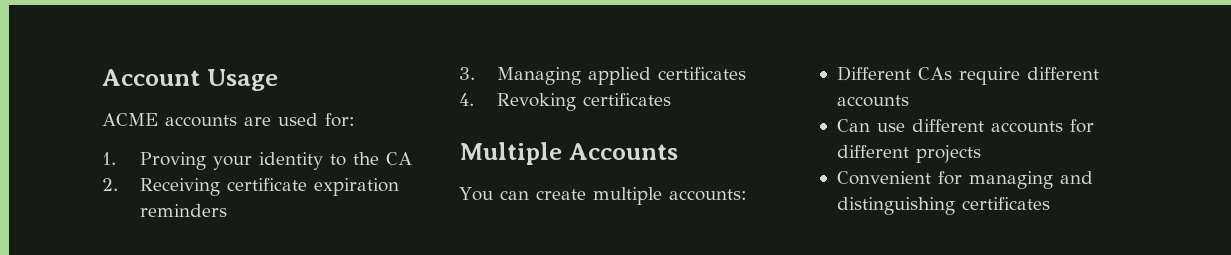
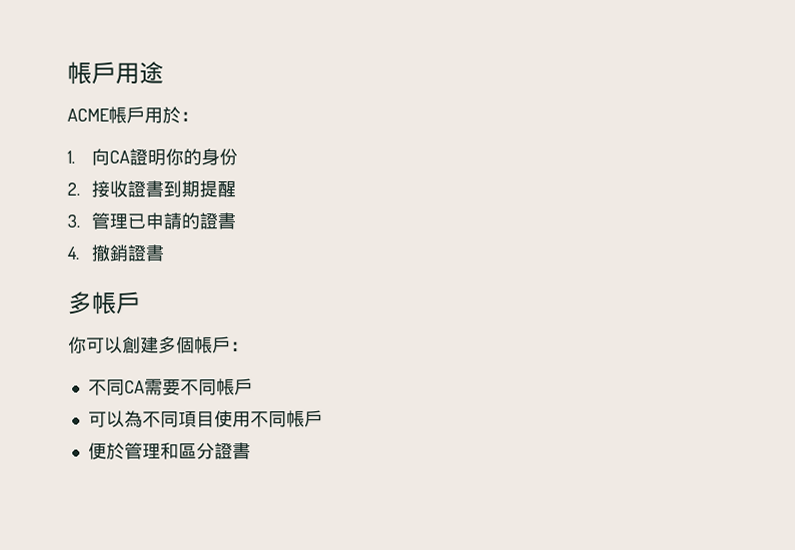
[102,69,278,91] Account Usage -> [67,61,164,85] 帳戶用途
[165,113,355,127] [102,152,412,170] [102,178,399,196] [139,204,227,217] [459,67,746,85] [459,93,671,111] [459,142,678,165] [459,187,747,205] [836,66,1099,85] [836,95,909,107] [836,119,1094,133] [836,145,981,163] [836,171,1093,189] [836,197,1050,215] accounts are used for: // 1. Proving your identity to the CA // 2. Receiving certificate expiration reminders // 3. Managing applied certificates // 4. Revoking certificates // Multiple Accounts // You can create multiple accounts: // Different CAs require different accounts // Can use different accounts for different projects // Convenient for managing and distinguishing certificates -> [108,106,199,124] [67,148,238,166] [67,180,236,198] [67,212,236,230] [67,244,164,262] [68,291,141,315] [68,336,249,354] [87,378,253,396] [87,410,323,428] [87,442,251,460] 帳戶用於： // 1.向CA證明你的身份 // 2.接收證書到期提醒 // 3.管理已申請的證書 // 4.撤銷證書 // 多帳戶 // 你可以創建多個帳戶： // 不同CA需要不同帳戶 // 可以為不同項目使用不同帳戶 // 便於管理和區分證書

